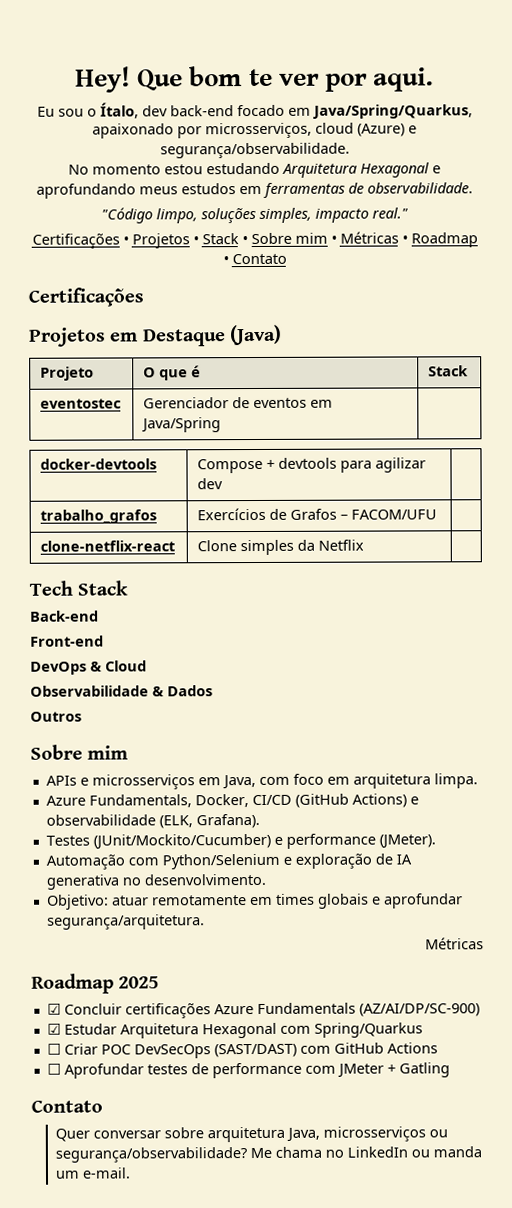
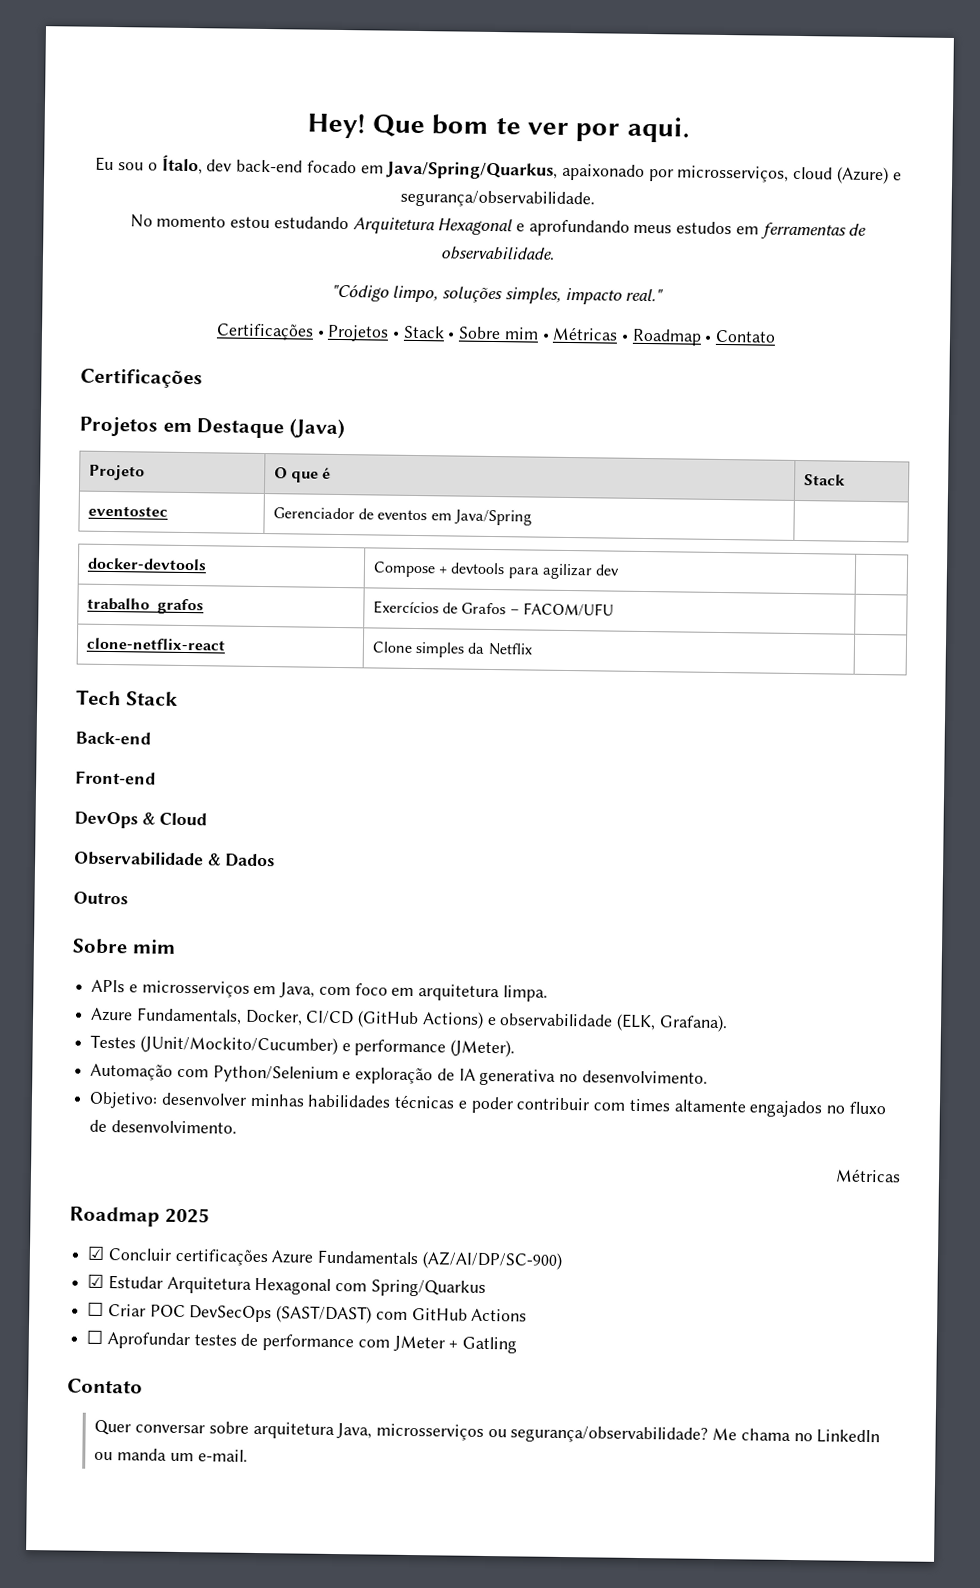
[111,893,463,909] [46,914,205,930] atuar remotamente em times globais e aprofundar segurança/arquitetura. -> [160,1092,886,1118] [89,1119,237,1134] desenvolver minhas habilidades técnicas e poder contribuir com times altamente engajados no fluxo de desenvolvimento.

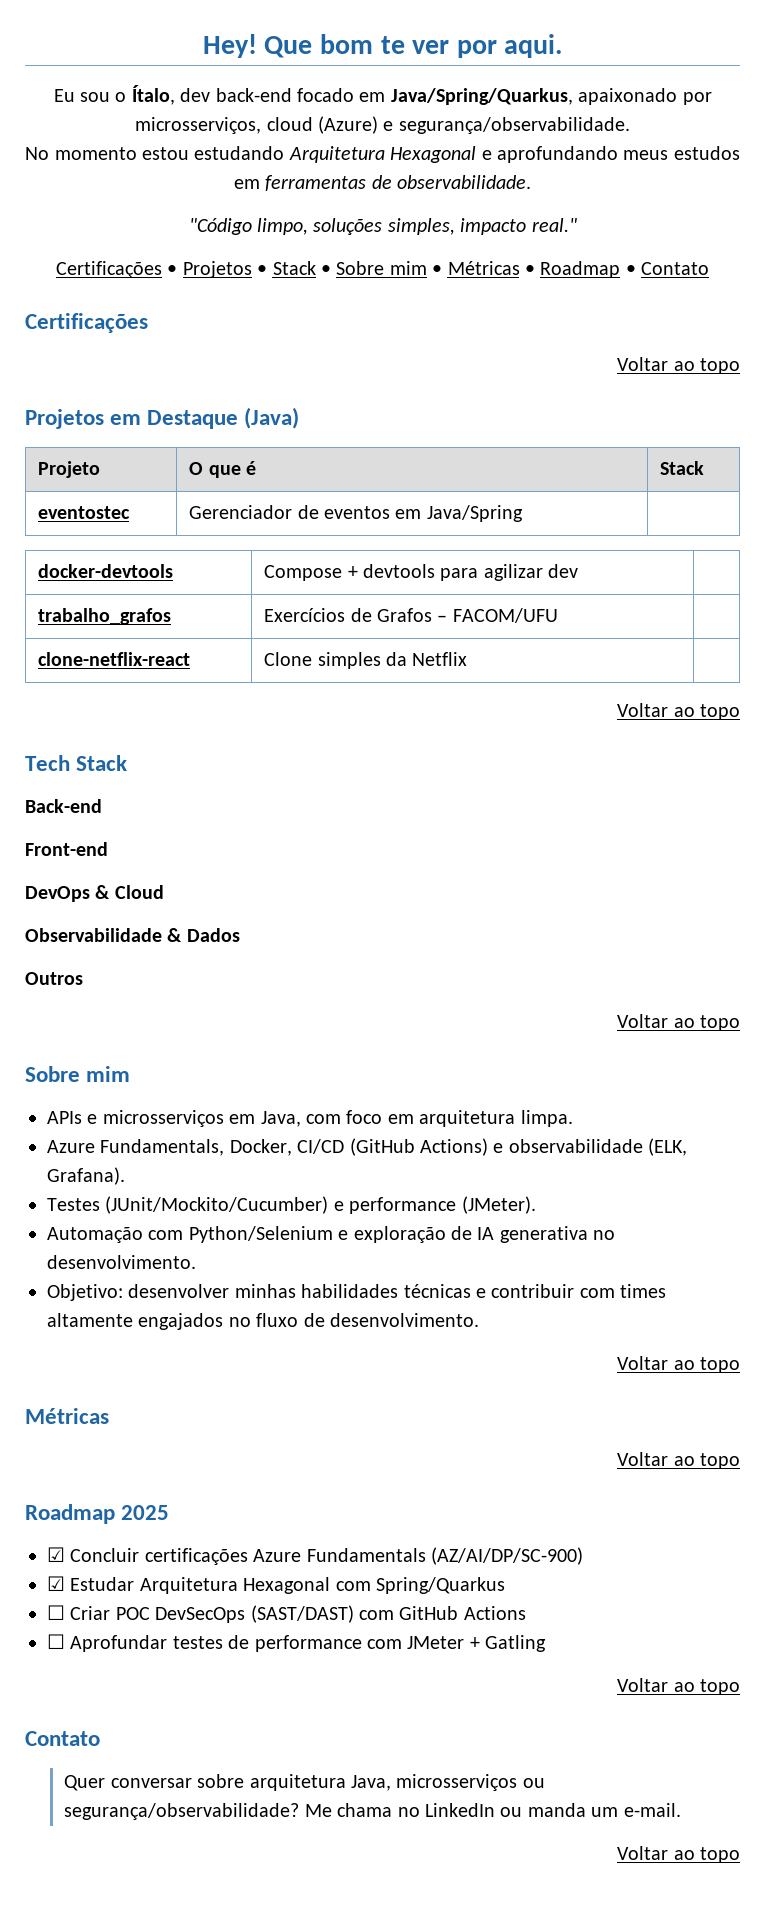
(203, 378) none -> [617,357,740,374] // Voltar ao topo
(532, 649) none -> [617,703,740,720] // Voltar ao topo
(128, 898) none -> [617,1014,740,1031] // Voltar ao topo
[470,1096,514,1114] poder -> (486, 1293) none
[835,1168,901,1183] Métricas -> [617,1356,740,1373] [25,1408,109,1424] [617,1452,740,1469] Voltar ao topo // Métricas // Voltar ao topo
(518, 1345) none -> [617,1678,740,1695] // Voltar ao topo
(248, 1455) none -> [617,1846,740,1863] // Voltar ao topo

